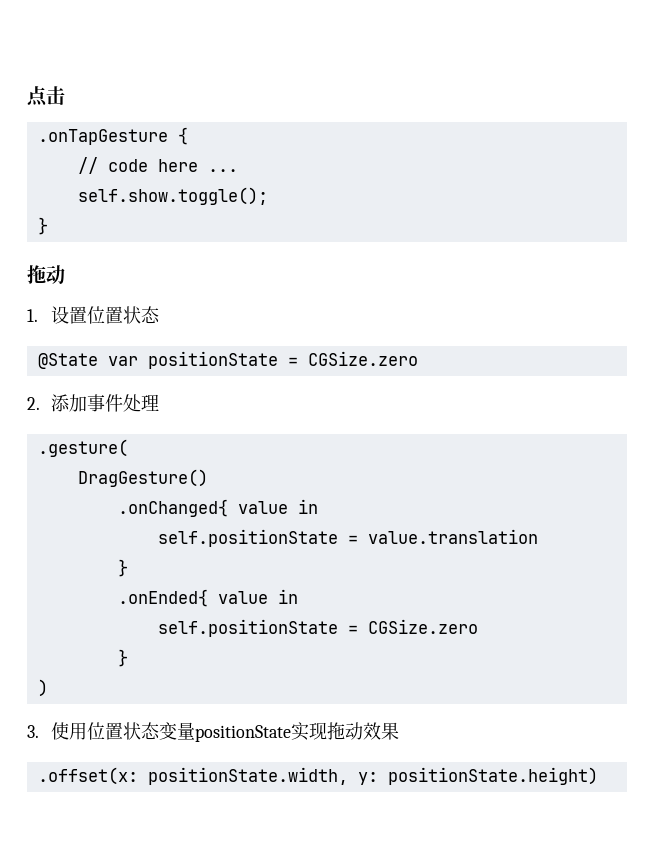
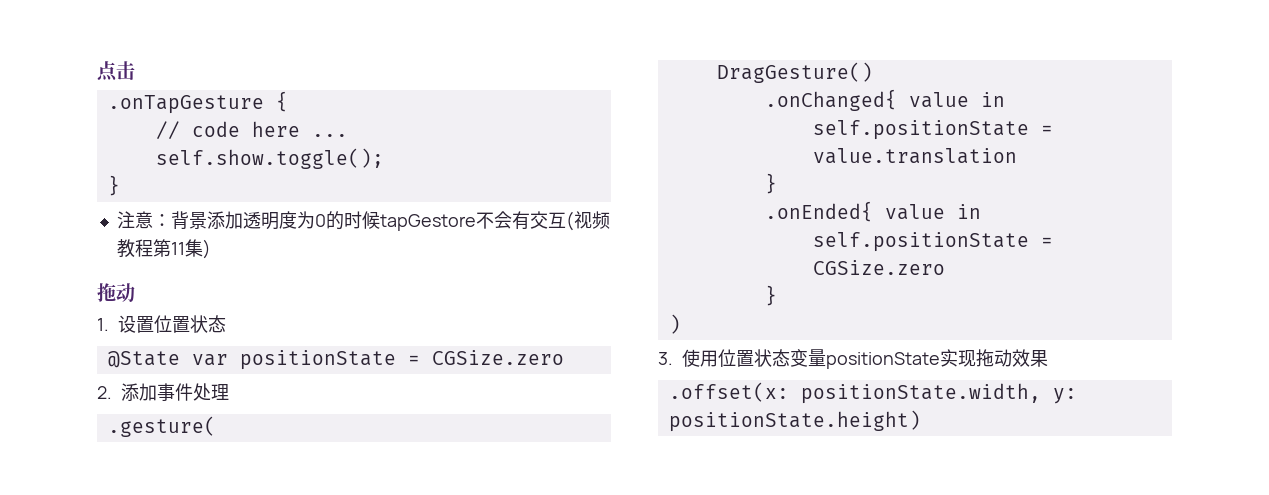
(48, 226) none -> [116,211,610,231] [116,239,211,259] // 注意：背景添加透明度为0的时候tapGestore不会有交互(视频教程第11集)

